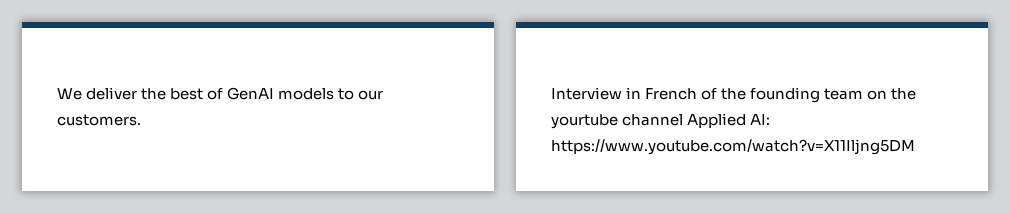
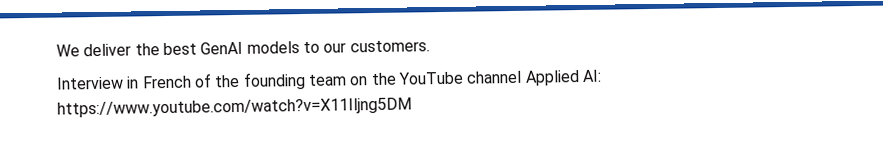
[207,88,224,100] of -> (197, 49) none
[551,114,618,129] yourtube -> [397,71,464,85] YouTube

